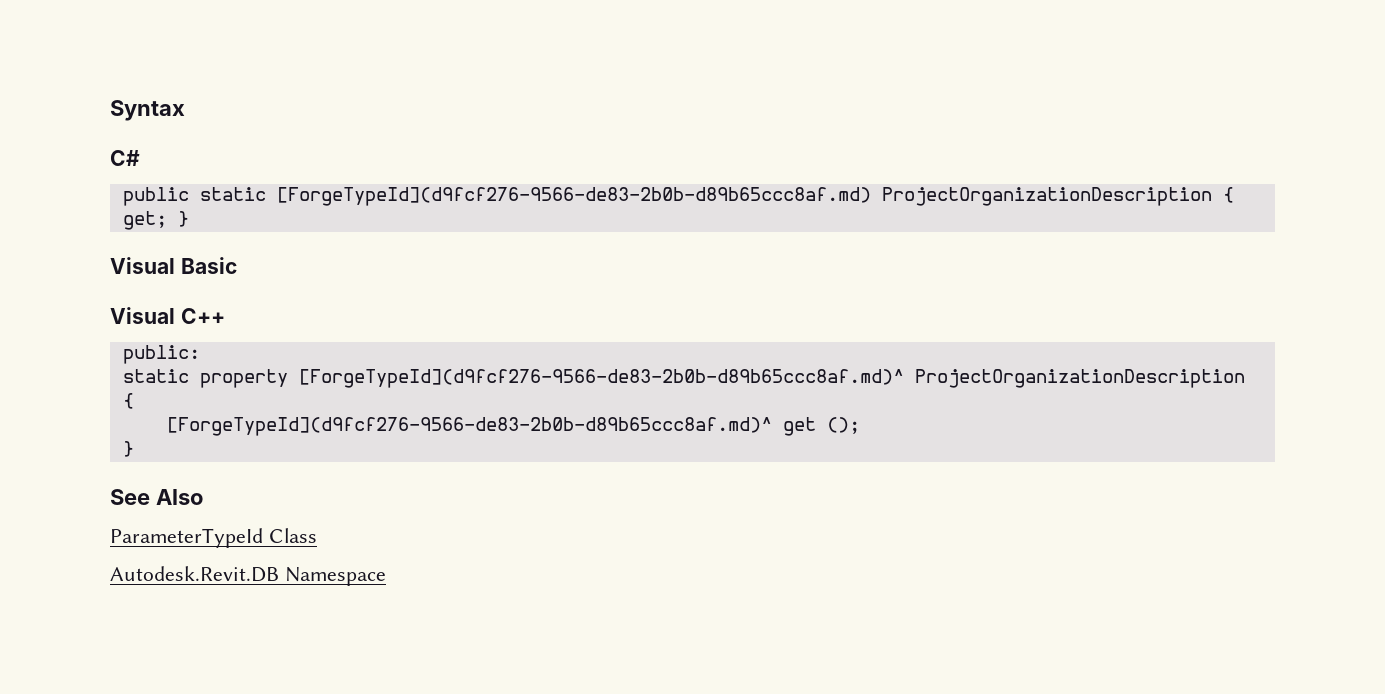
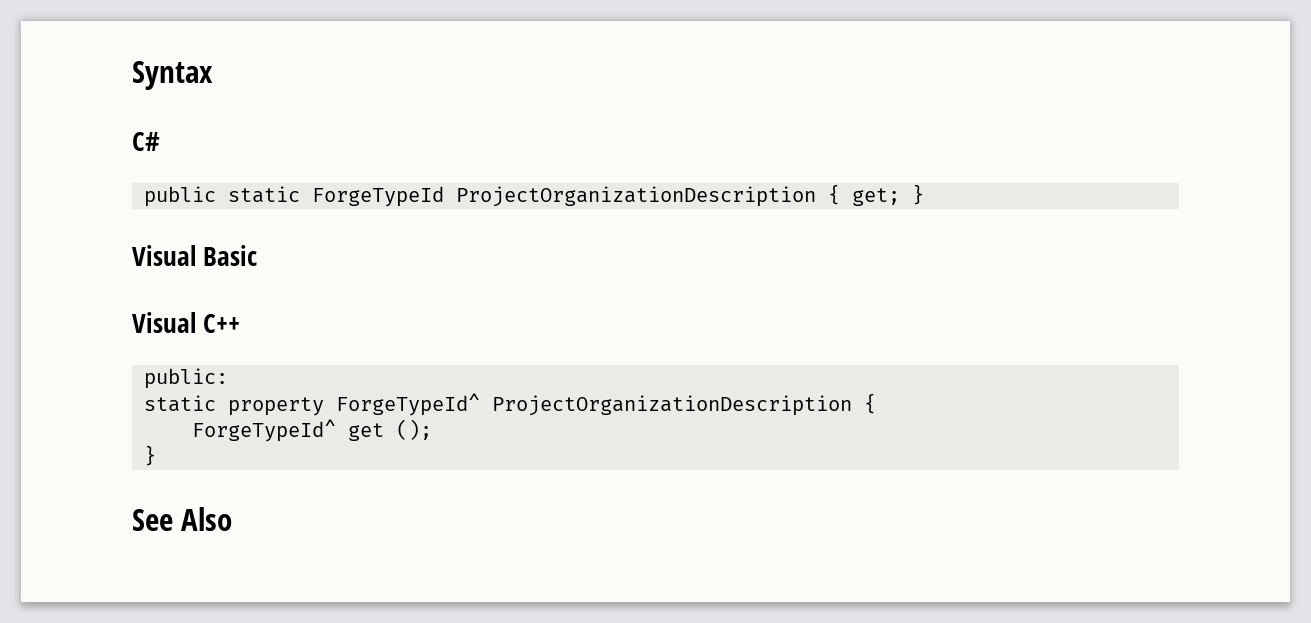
[276,187,871,206] [ForgeTypeId](d9fcf276-9566-de83-2b0b-d89b65ccc8af.md) -> [312,186,445,207] ForgeTypeId
[298,369,904,388] [ForgeTypeId](d9fcf276-9566-de83-2b0b-d89b65ccc8af.md)^ -> [336,393,481,416] ForgeTypeId^
[166,417,772,436] [ForgeTypeId](d9fcf276-9566-de83-2b0b-d89b65ccc8af.md)^ -> [192,419,337,442] ForgeTypeId^
[110,528,317,548] [110,566,386,586] // ParameterTypeId Class // Autodesk.Revit.DB Namespace -> (233, 519) none

